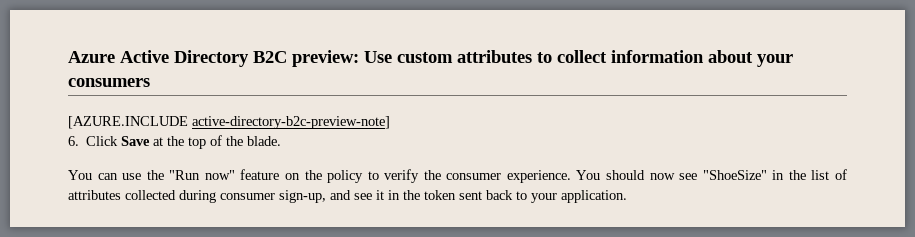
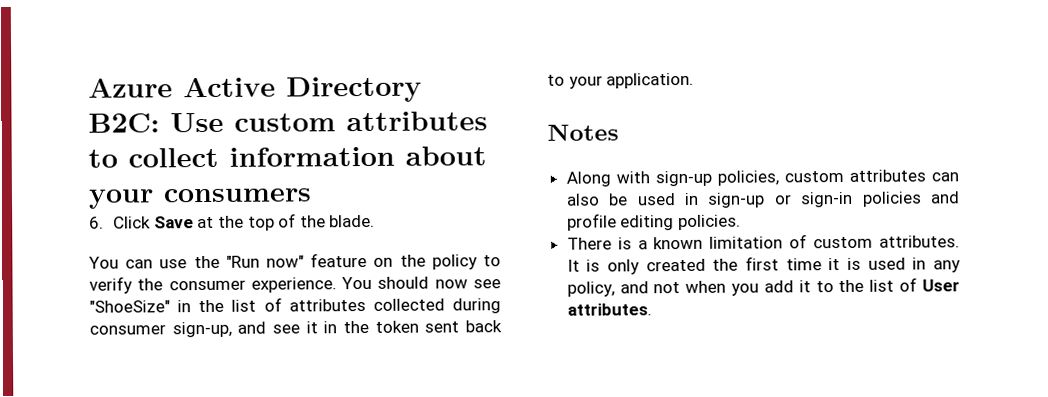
[253,50,359,67] B2C preview: -> [88,113,160,133] B2C:
[68,116,390,129] // [AZURE.INCLUDE active-directory-b2c-preview-note] -> (312, 195) none
(627, 196) none -> [547,123,619,141] [565,169,959,187] [565,191,960,208] [566,213,741,231] [566,234,960,250] [566,256,961,275] [566,277,961,297] [566,303,652,316] // Notes // Along with sign-up policies, custom attributes can also be used in sign-up or sign-in policies and profile editing policies. // There is a known limitation of custom attributes. It is only created the first time it is used in any policy, and not when you add it to the list of User attributes.

